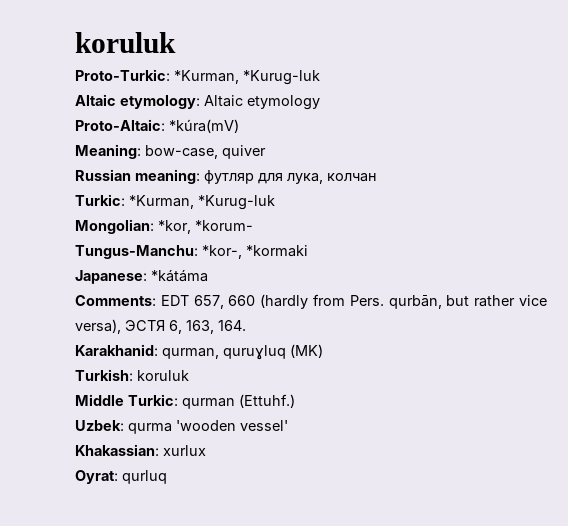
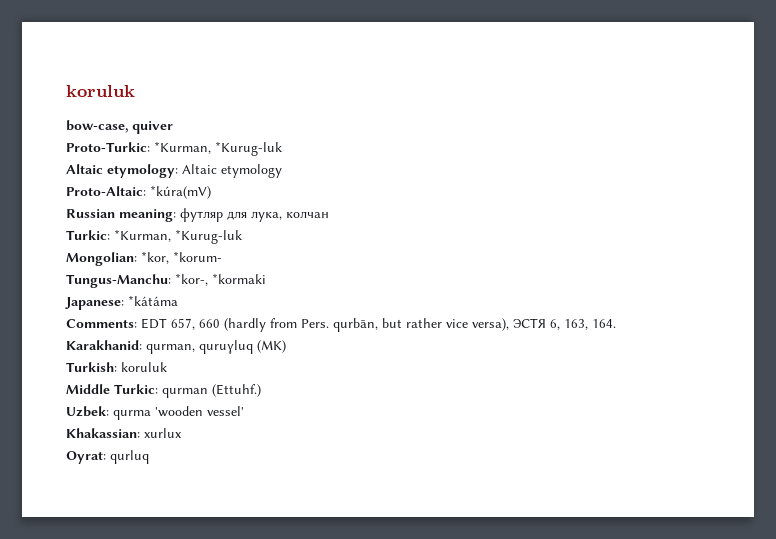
[75,32,176,53] koruluk -> [66,85,135,97] [66,120,173,134] koruluk // bow-case, quiver
[75,144,266,159] // Meaning: bow-case, quiver -> (211, 192) none

